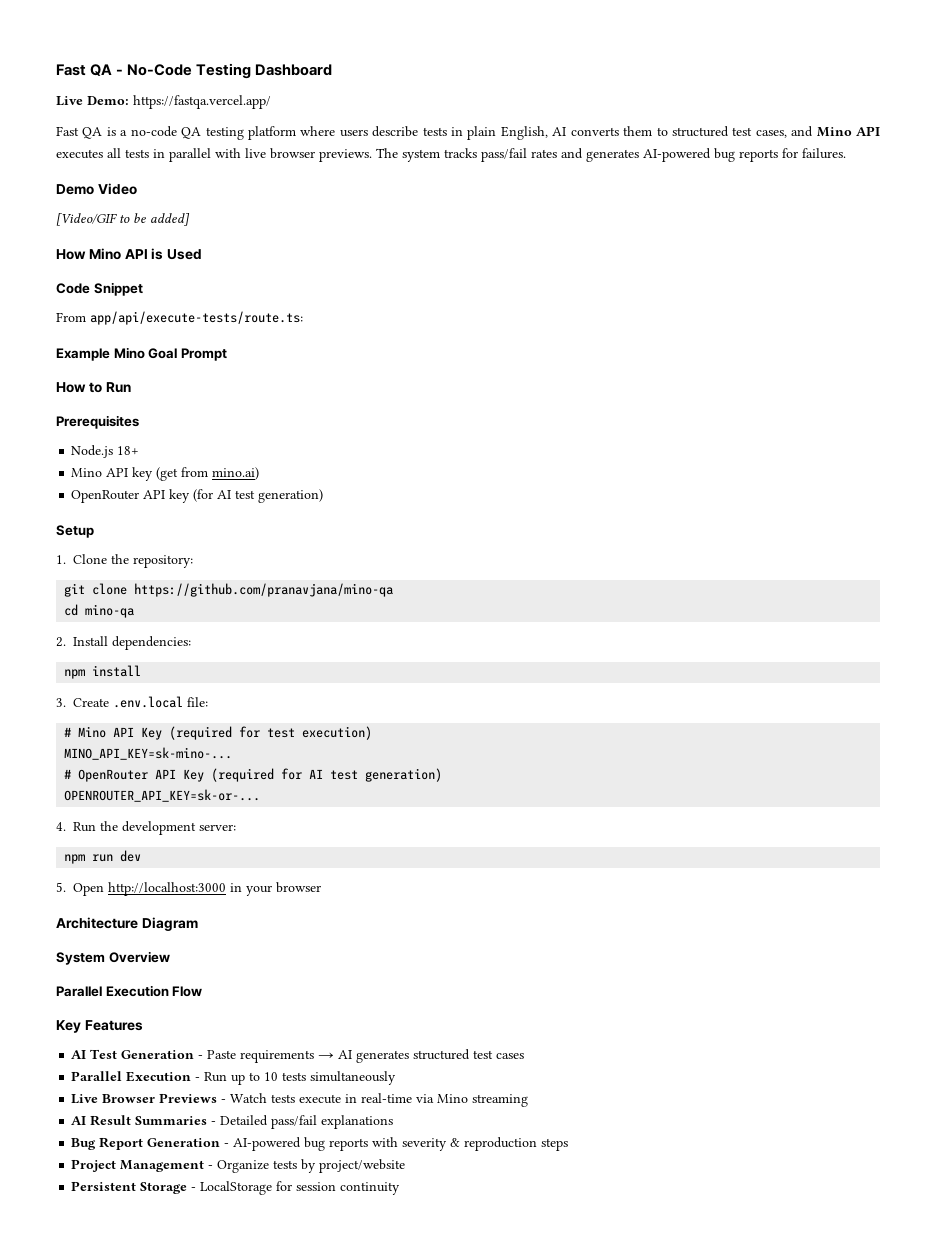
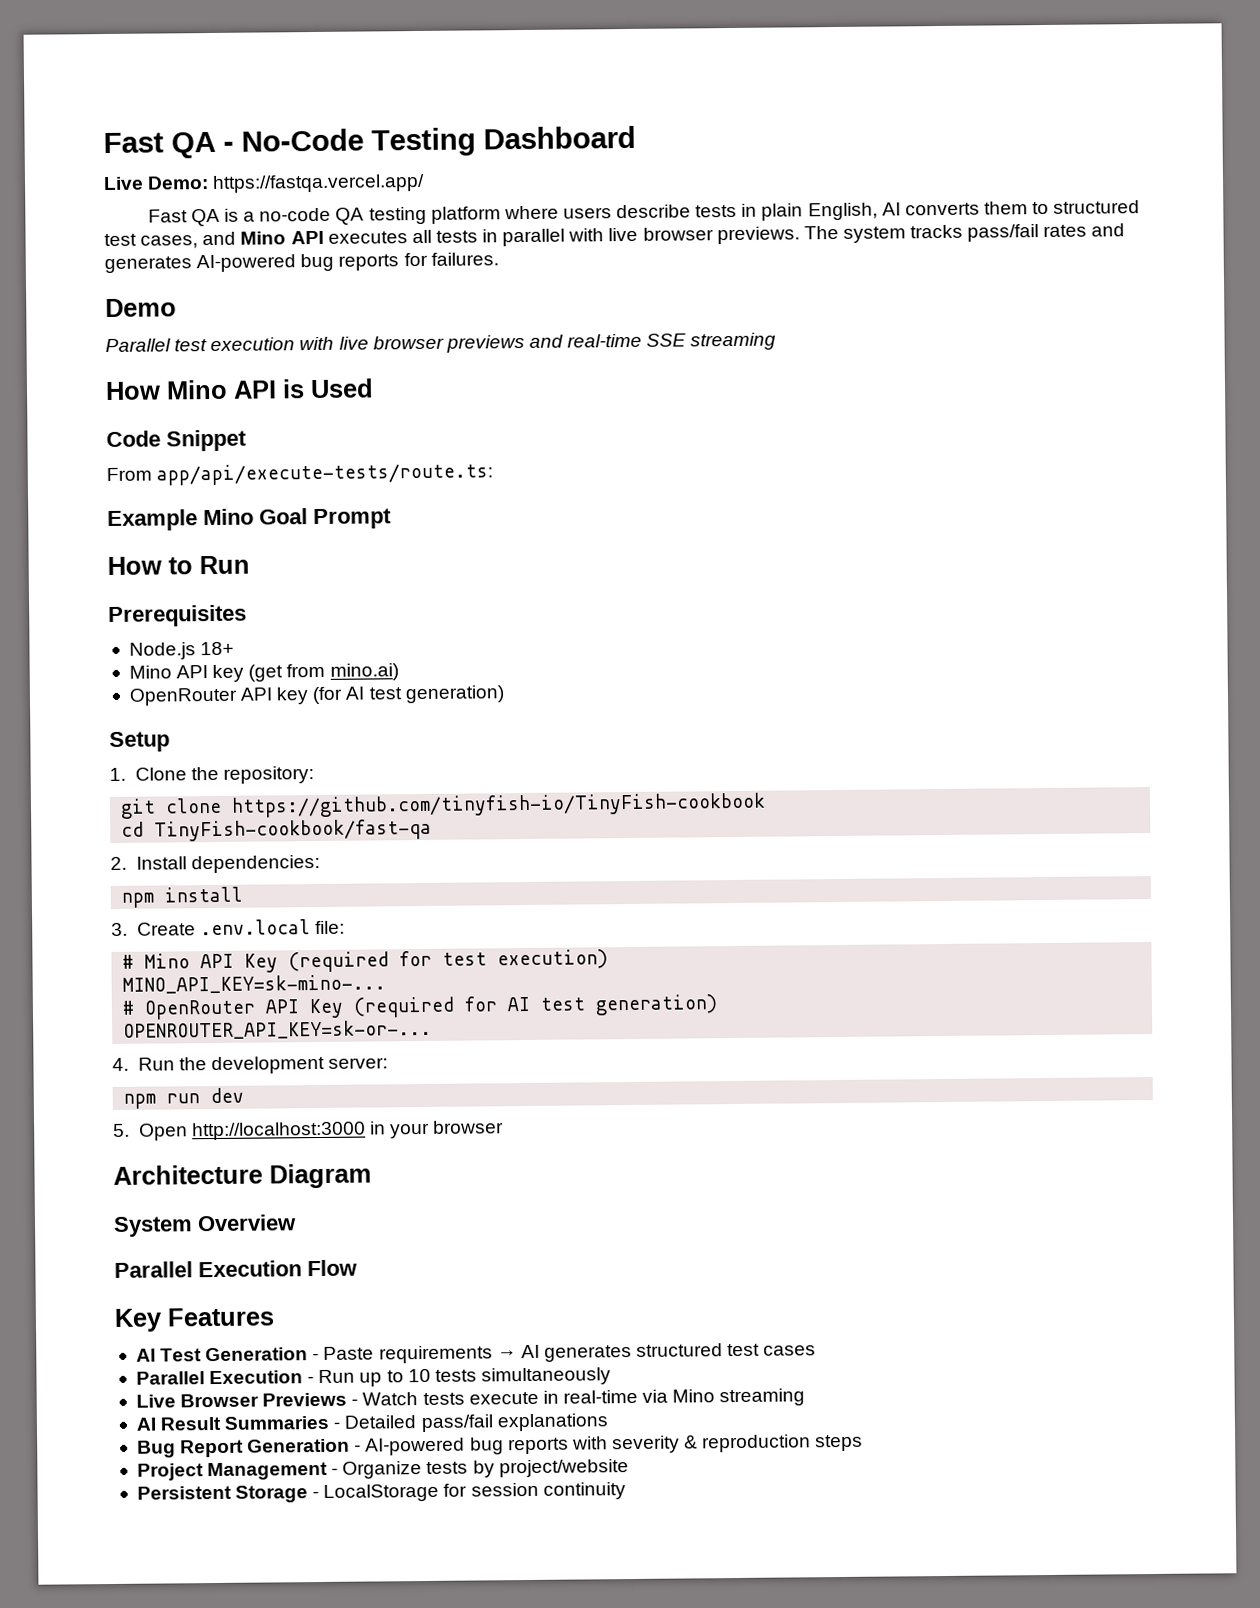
[97,183,137,195] [56,213,190,226] Video // [Video/GIF to be added] -> [105,332,777,353] // Parallel test execution with live browser previews and real-time SSE streaming
[134,583,394,597] https://github.com/pranavjana/mino-qa -> [231,792,767,818] https://github.com/tinyfish-io/TinyFish-cookbook
[85,604,135,618] mino-qa -> [154,818,433,842] TinyFish-cookbook/fast-qa

